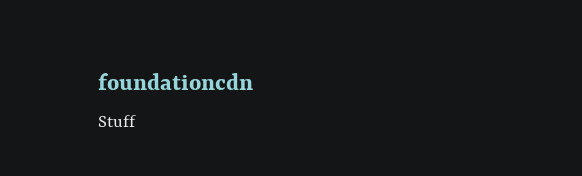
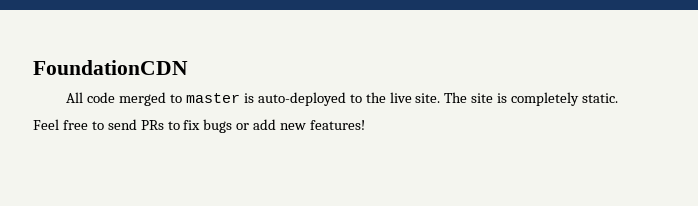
[98,73,253,90] [98,115,136,127] foundationcdn // Stuff -> [33,60,188,75] [66,92,619,106] [33,119,366,133] FoundationCDN // All code merged to master is auto-deployed to the live site. The site is completely static. // Feel free to send PRs to fix bugs or add new features!

